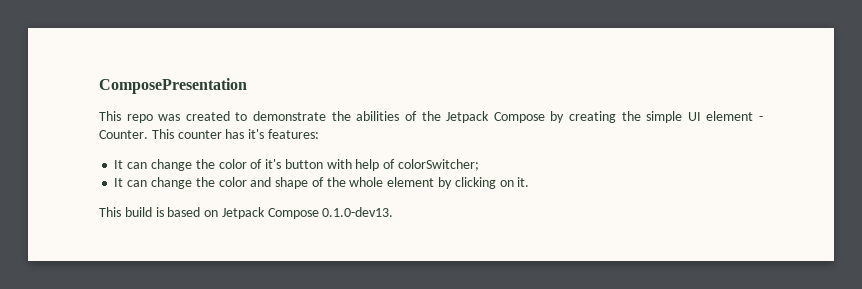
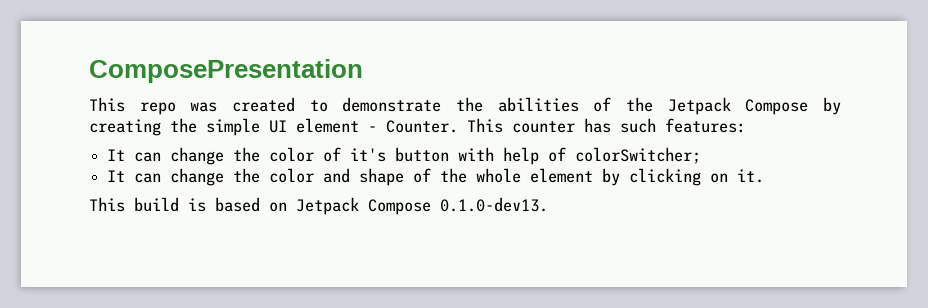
[248,129,265,139] it's -> [620,118,656,133] such

